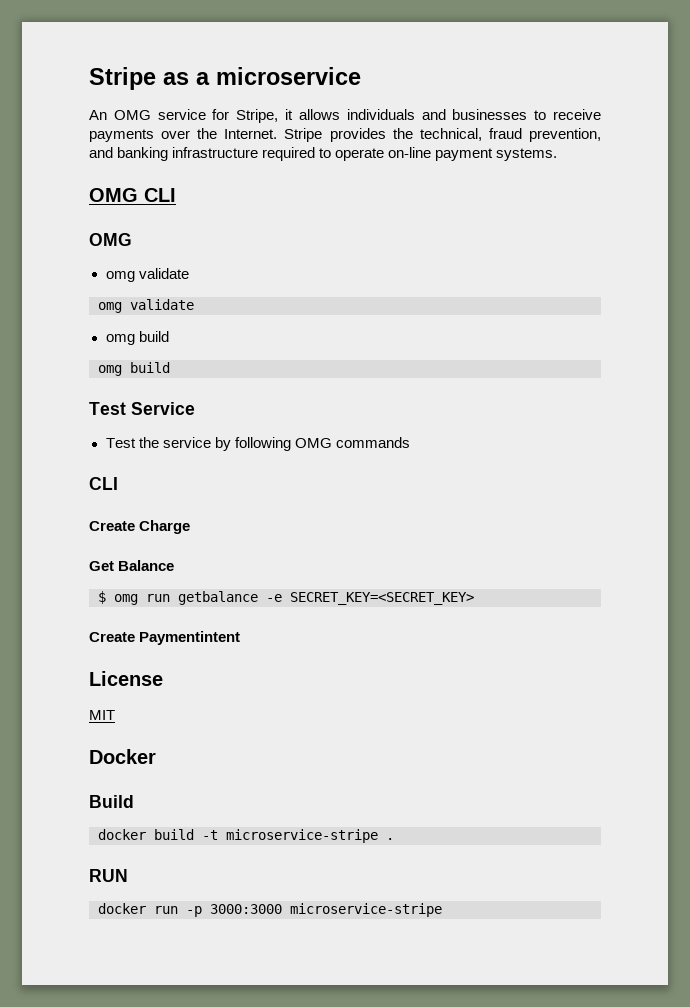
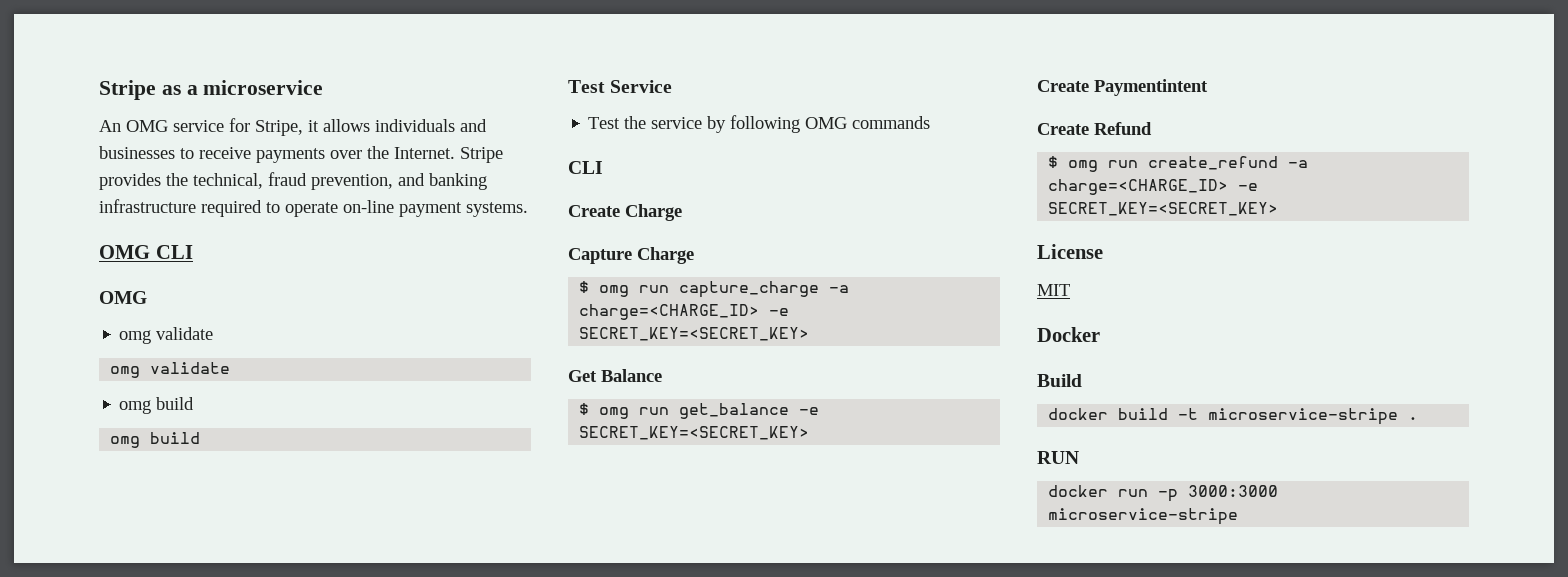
(191, 527) none -> [568,247,694,264] [579,281,850,298] [579,304,790,320] [579,327,810,341] // Capture Charge // $ omg run capture_charge -a charge=<CHARGE_ID> -e SECRET_KEY=<SECRET_KEY>
[178,591,258,605] getbalance -> [679,403,790,419] get_balance
(241, 638) none -> [1037,122,1152,135] [1048,156,1309,172] [1048,179,1259,195] [1048,202,1279,216] // Create Refund // $ omg run create_refund -a charge=<CHARGE_ID> -e SECRET_KEY=<SECRET_KEY>

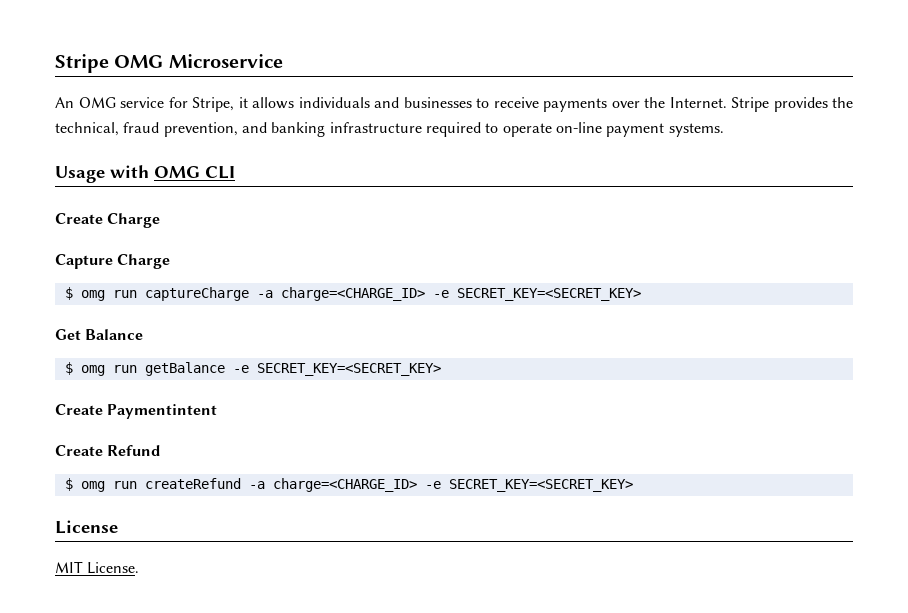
[99,80,324,100] Stripe as a microservice -> [55,54,283,73] Stripe OMG Microservice
(528, 209) none -> [55,165,149,183] Usage with
[99,291,147,304] [119,327,214,344] [110,362,231,378] [119,397,195,414] [110,432,201,448] [568,80,673,93] [588,115,931,133] [568,161,603,174] // OMG // omg validate // omg validate // omg build // omg build // Test Service // Test the service by following OMG commands // CLI -> (235, 172) none
[679,281,820,298] capture_charge -> [144,287,249,301] captureCharge
[679,403,790,419] get_balance -> [144,362,225,376] getBalance
[1148,156,1279,170] create_refund -> [144,478,241,489] createRefund
[1037,327,1100,342] [1037,374,1082,387] [1048,408,1419,425] [1037,451,1079,464] [1048,485,1279,502] [1048,508,1239,525] // Docker // Build // docker build -t microservice-stripe . // RUN // docker run -p 3000:3000 microservice-stripe -> [87,562,140,574] License.

